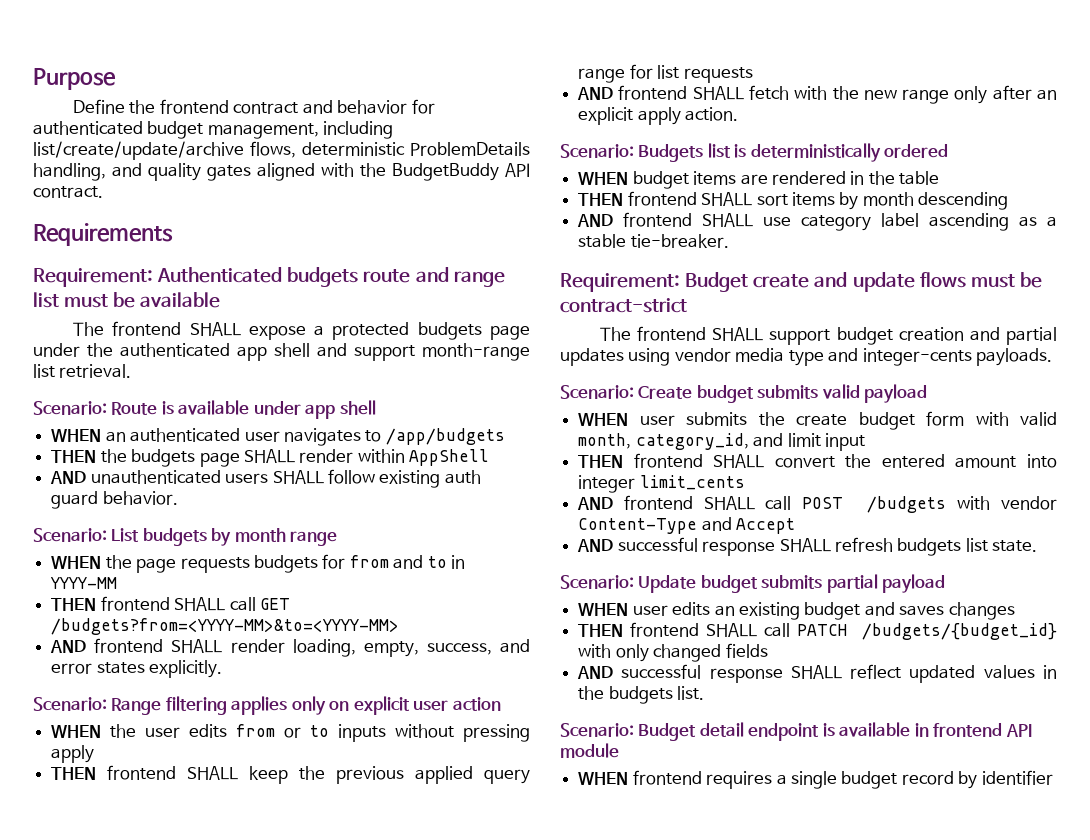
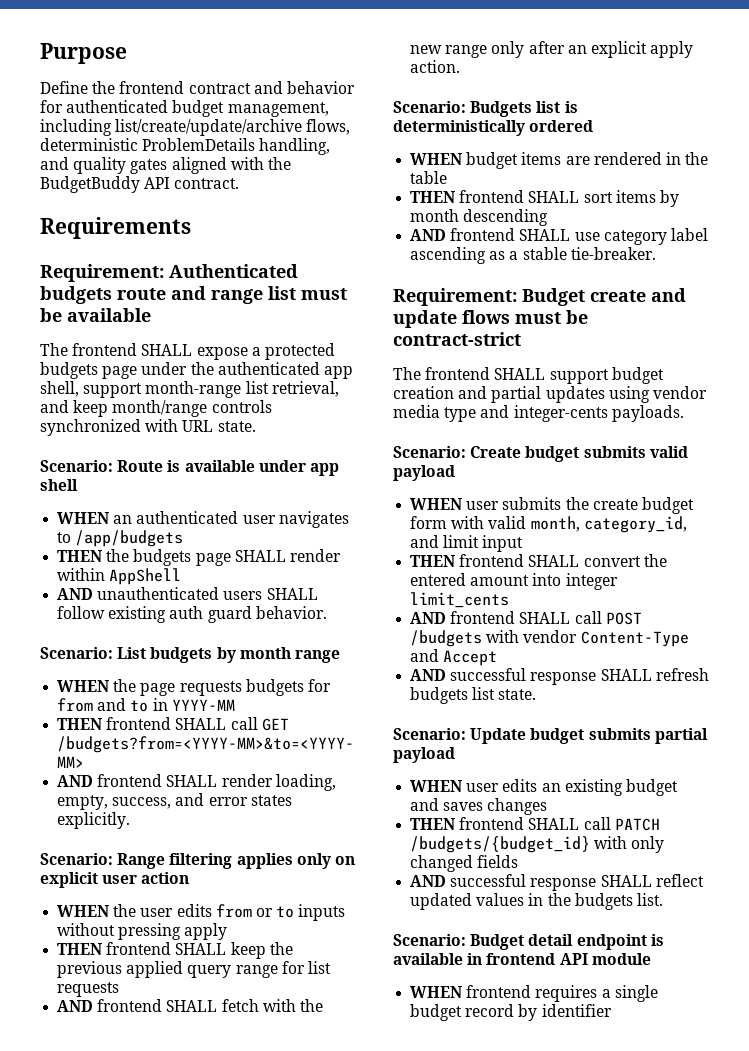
[274,343,348,357] shell and -> [40,381,79,397] shell,
[59,364,132,378] retrieval. -> [271,381,339,397] [40,400,272,417] [40,419,256,436] retrieval, and keep month/range controls synchronized with URL state.

